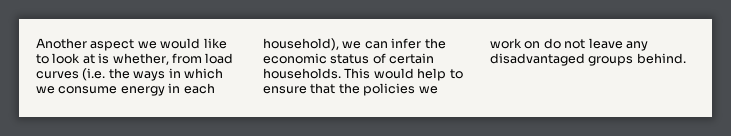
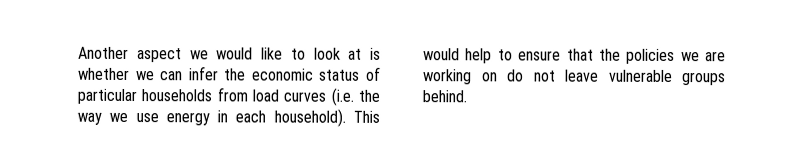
[112,53,234,65] [36,68,223,81] [36,83,215,96] [263,38,339,51] whether, from load curves (i.e. the ways in which we consume energy in each household), -> [77,67,130,81] whether
[389,53,435,64] [263,68,341,79] certain households. -> [77,87,380,106] [77,108,346,127] particular households from load curves (i.e. the way we use energy in each household).
[490,38,522,49] work -> [705,51,726,62] [422,69,472,85] are working
[625,41,648,51] [490,53,585,66] any disadvantaged -> [607,69,673,82] vulnerable

